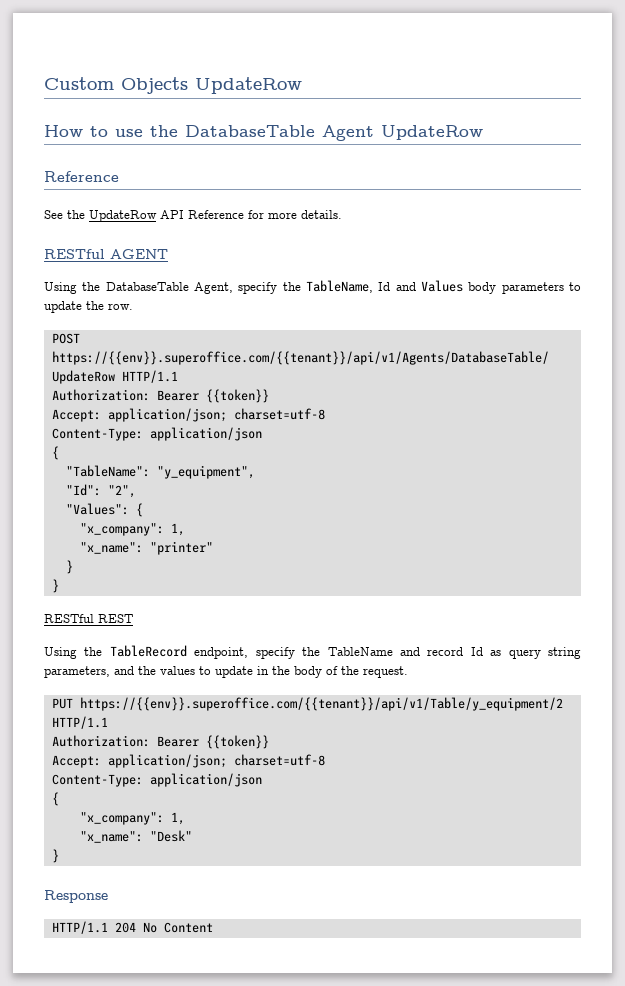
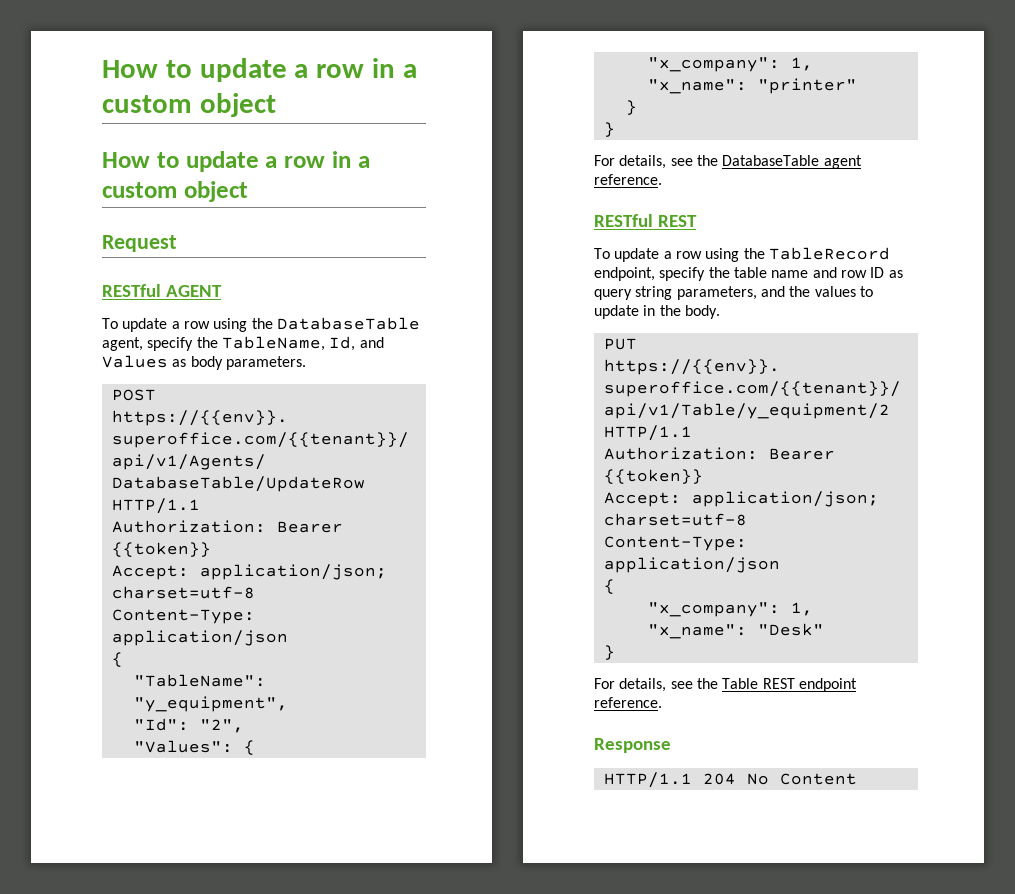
[44,77,302,94] [44,125,483,141] [44,171,119,182] [44,210,342,222] [44,249,168,259] [44,282,234,294] Custom Objects UpdateRow // How to use the DatabaseTable Agent UpdateRow // Reference // See the UpdateRow API Reference for more details. // RESTful AGENT // Using the DatabaseTable Agent, -> [102,58,417,82] [102,93,276,117] [102,151,370,172] [102,181,248,202] [102,235,177,252] [102,284,222,297] [102,317,420,332] [102,337,143,351] How to update a row in a custom object // How to update a row in a custom object // Request // RESTful AGENT // To update a row using the DatabaseTable agent,
[378,282,391,291] Id -> [329,336,356,351] Id,
[468,282,581,294] [44,301,133,313] body parameters to update the row. -> [172,356,306,370] as body parameters.
[44,614,133,623] [44,647,77,659] RESTful REST // Using -> [594,155,862,169] [594,174,662,185] [594,214,697,227] [594,248,740,262] For details, see the DatabaseTable agent reference. // RESTful REST // To update a row using
[327,647,483,656] TableName and record Id -> [733,267,885,278] table name and row ID
[294,666,408,678] body of the request. -> [684,305,720,319] body.
(59, 856) none -> [594,678,857,692] [594,697,662,708] // For details, see the Table REST endpoint reference.

